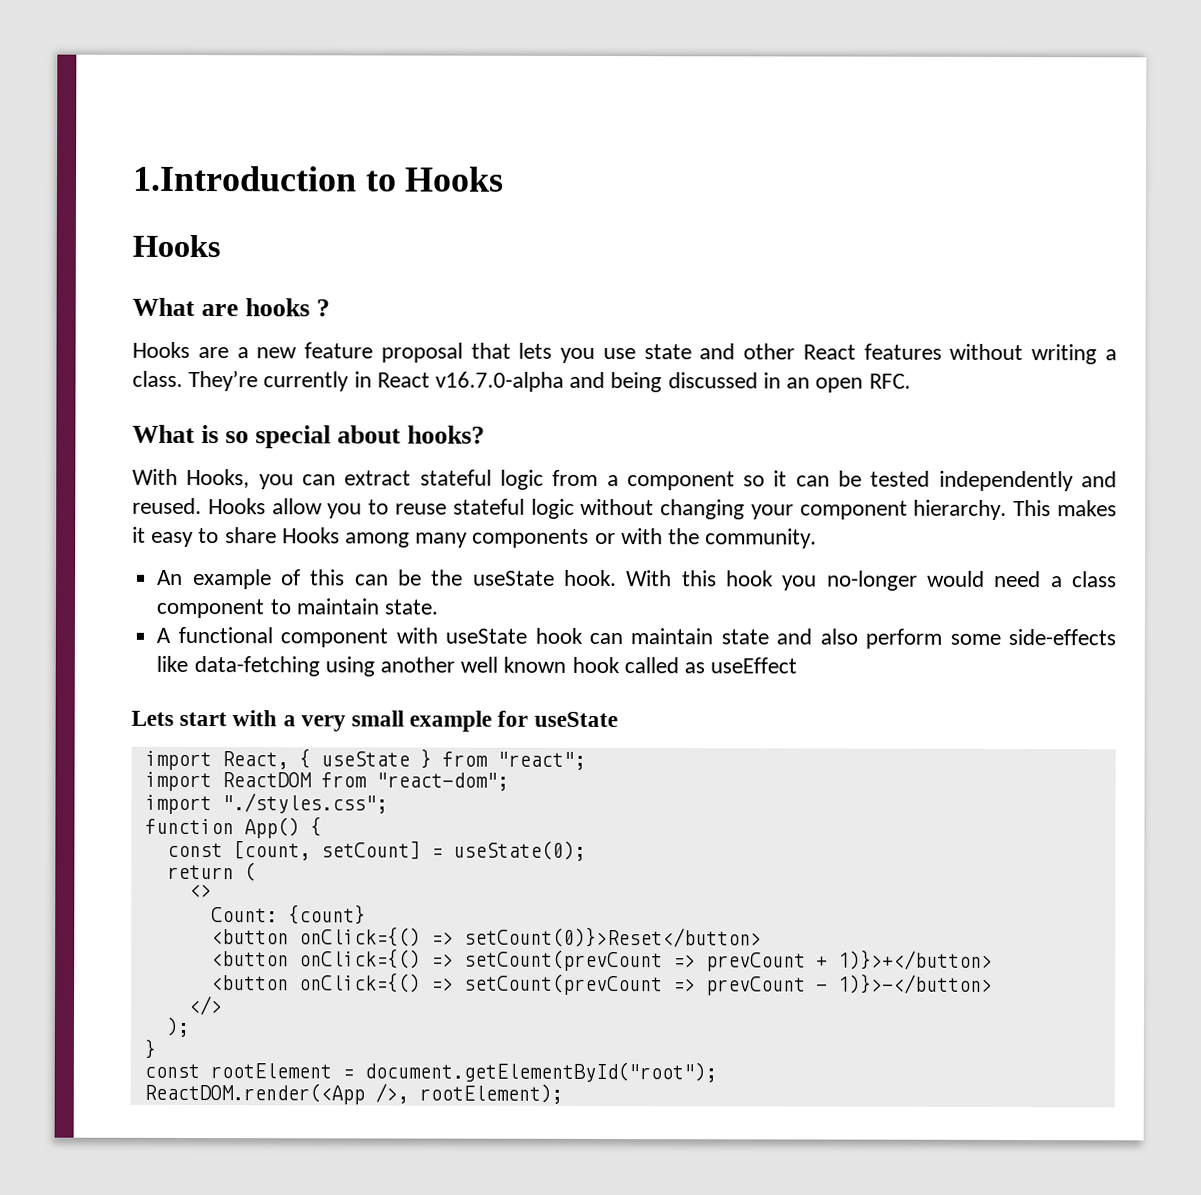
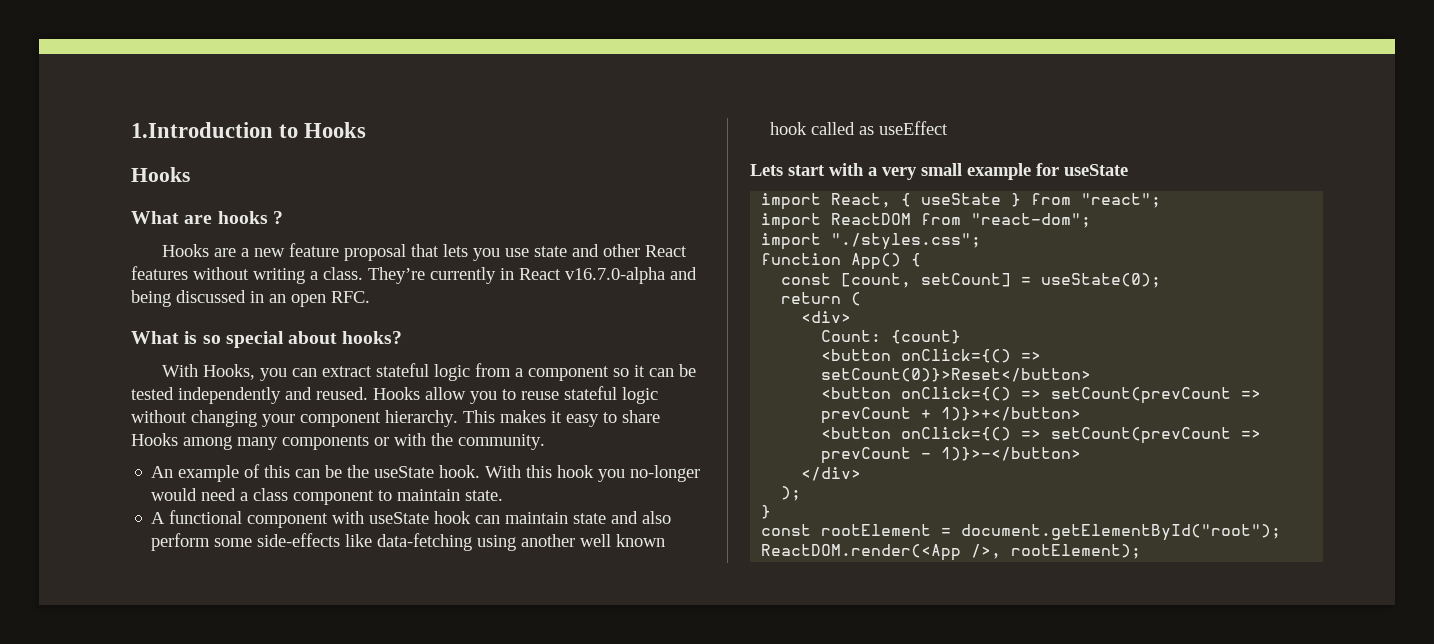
[188,883,212,898] <> -> [801,311,852,323] <div>
[187,995,223,1016] </> -> [801,467,862,481] </div>

